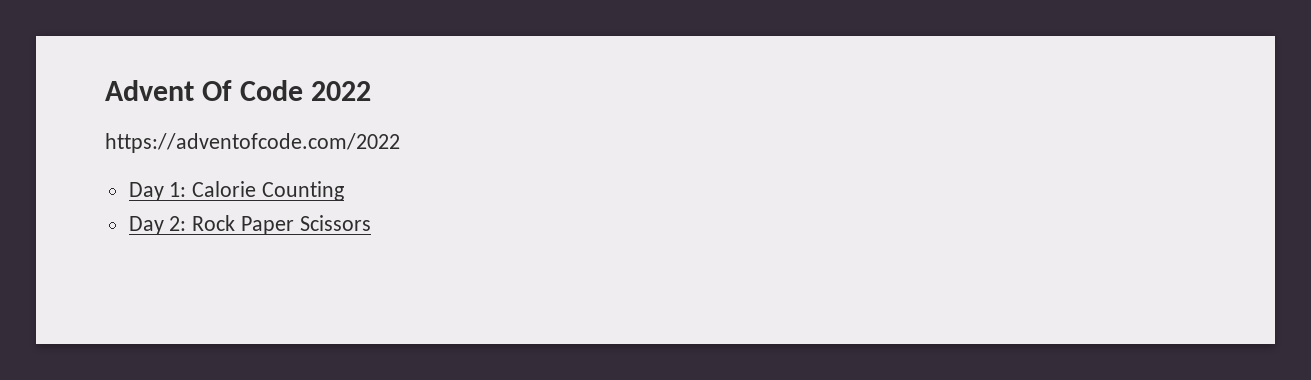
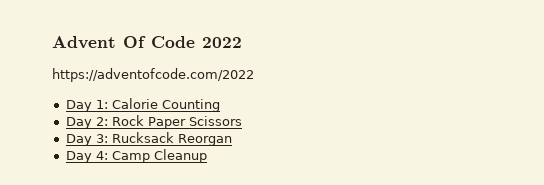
(371, 223) none -> [65,132,232,146] [65,149,207,163] // Day 3: Rucksack Reorgan // Day 4: Camp Cleanup

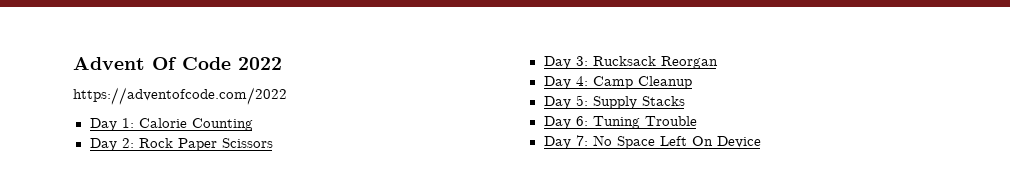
(207, 156) none -> [543,95,685,109] [543,116,697,129] [543,135,761,149] // Day 5: Supply Stacks // Day 6: Tuning Trouble // Day 7: No Space Left On Device

